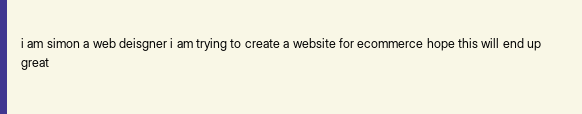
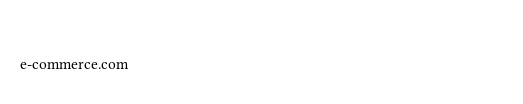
[21,38,542,51] [21,58,49,70] i am simon a web deisgner i am trying to create a website for ecommerce hope this will end up great -> [20,61,129,69] e-commerce.com

